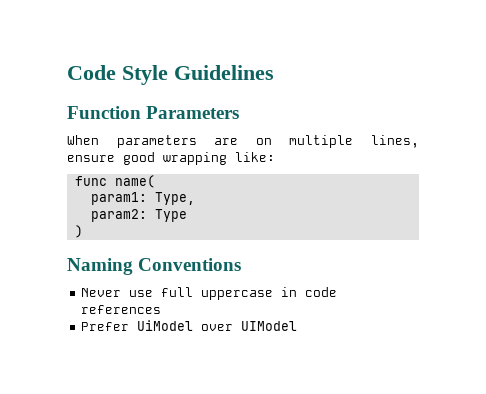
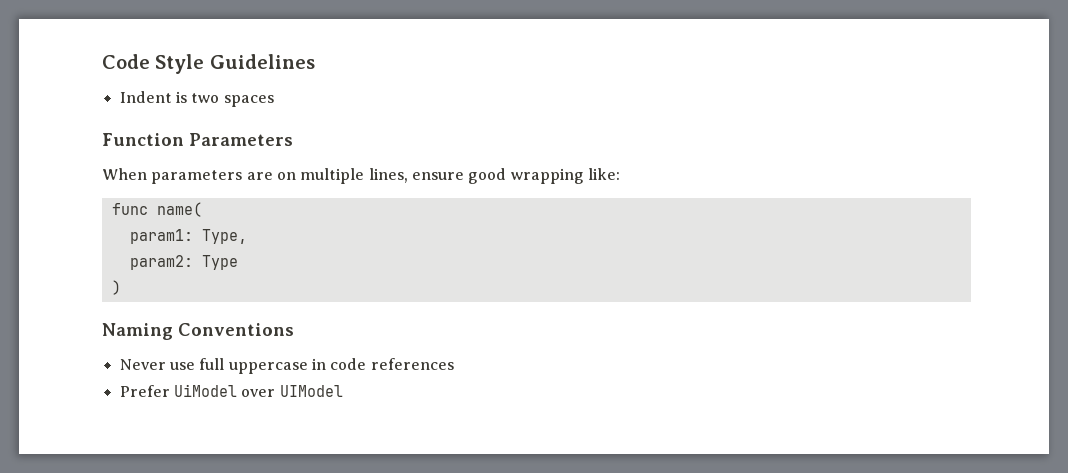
(274, 72) none -> [119,91,274,107] // Indent is two spaces

